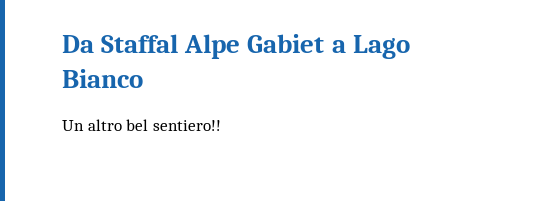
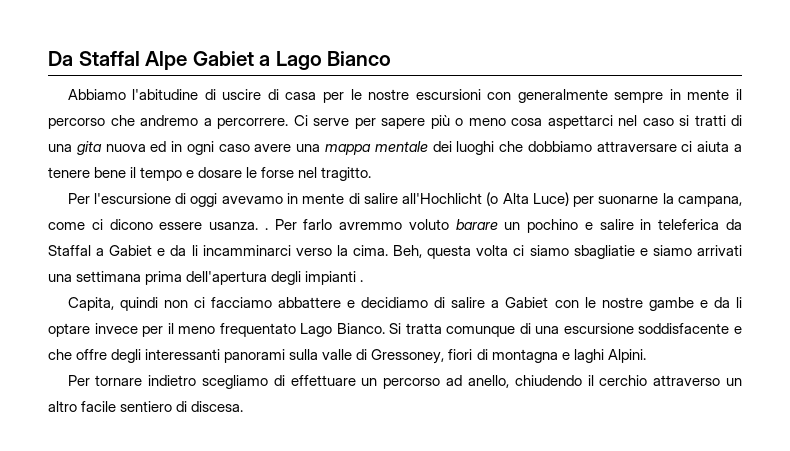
[62,119,221,131] Un altro bel sentiero!! -> [67,89,742,103] [48,115,742,129] [48,141,743,155] [48,167,372,181] [67,192,742,207] [48,219,742,233] [48,245,742,259] [48,271,364,285] [67,297,742,311] [48,323,743,337] [48,349,646,364] [67,375,743,389] [48,401,244,412] Abbiamo l'abitudine di uscire di casa per le nostre escursioni con generalmente sempre in mente il percorso che andremo a percorrere. Ci serve per sapere più o meno cosa aspettarci nel caso si tratti di una gita nuova ed in ogni caso avere una mappa mentale dei luoghi che dobbiamo attraversare ci aiuta a tenere bene il tempo e dosare le forse nel tragitto. // Per l'escursione di oggi avevamo in mente di salire all'Hochlicht (o Alta Luce) per suonarne la campana, come ci dicono essere usanza. . Per farlo avremmo voluto barare un pochino e salire in teleferica da Staffal a Gabiet e da li incamminarci verso la cima. Beh, questa volta ci siamo sbagliatie e siamo arrivati una settimana prima dell'apertura degli impianti . // Capita, quindi non ci facciamo abbattere e decidiamo di salire a Gabiet con le nostre gambe e da li optare invece per il meno frequentato Lago Bianco. Si tratta comunque di una escursione soddisfacente e che offre degli interessanti panorami sulla valle di Gressoney, fiori di montagna e laghi Alpini. // Per tornare indietro scegliamo di effettuare un percorso ad anello, chiudendo il cerchio attraverso un altro facile sentiero di discesa.

